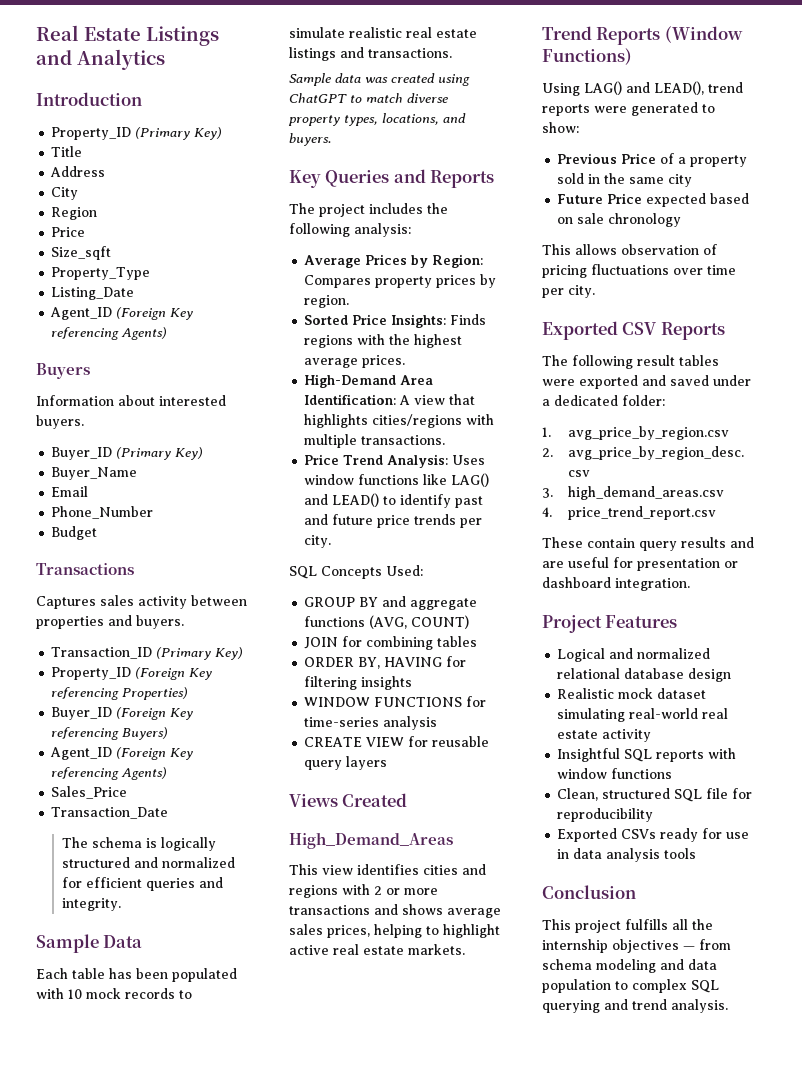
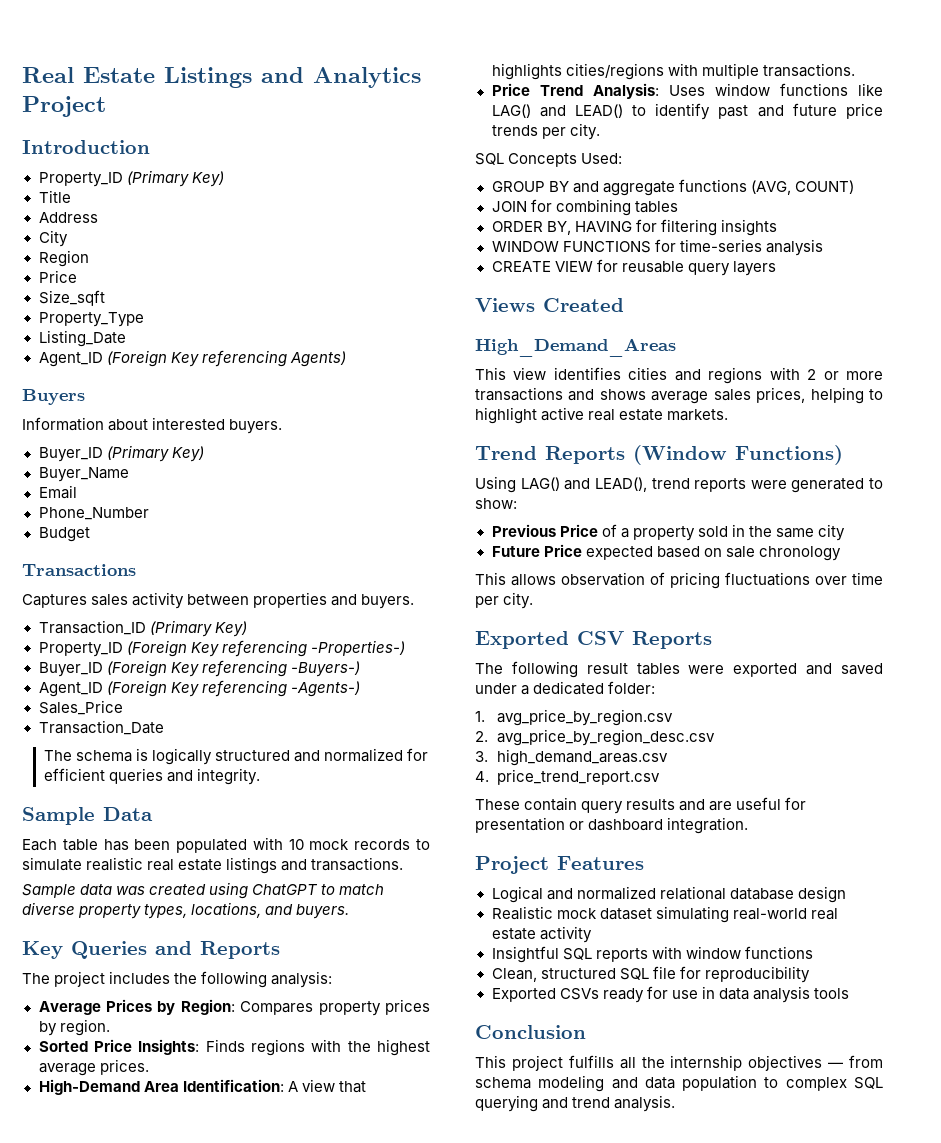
(165, 59) none -> [22,96,106,117] Project
[122,687,189,700] Properties) -> [310,640,405,656] -Properties-)
[122,727,169,740] [50,747,194,760] [51,767,168,780] Buyers) // Agent_ID (Foreign Key referencing Agents) -> [290,661,360,677] [38,680,360,697] -Buyers-) // Agent_ID (Foreign Key referencing -Agents-)

